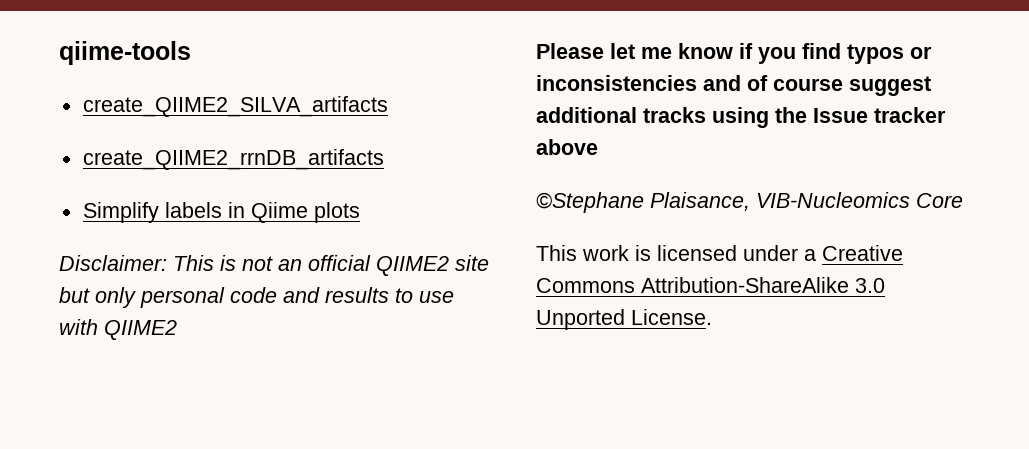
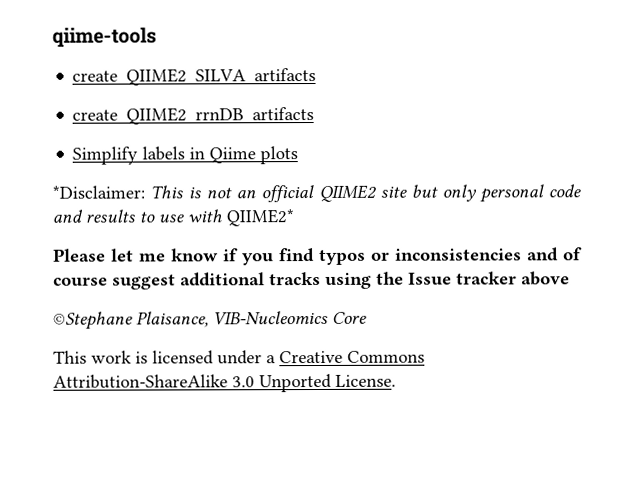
[59,255,167,271] Disclaimer: -> [52,185,145,199] *Disclaimer:
[104,320,177,340] QIIME2 -> [226,209,294,227] QIIME2*

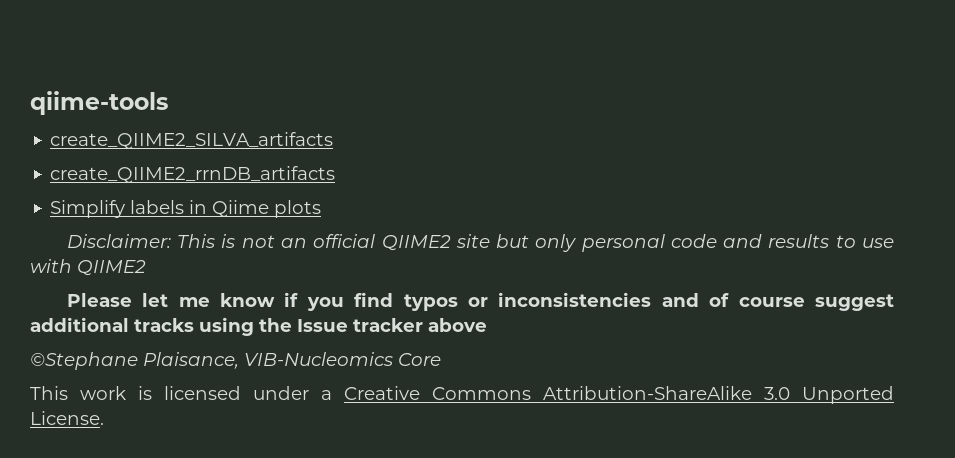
[52,185,145,199] *Disclaimer: -> [66,234,171,248] Disclaimer:
[226,209,294,227] QIIME2* -> [77,260,146,276] QIIME2

